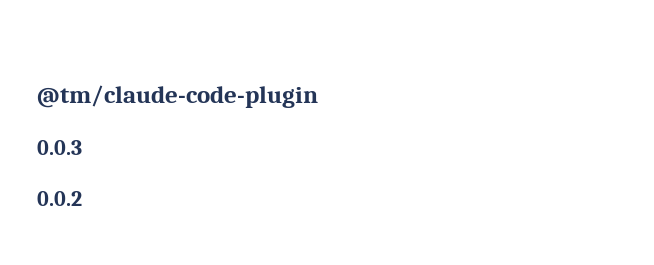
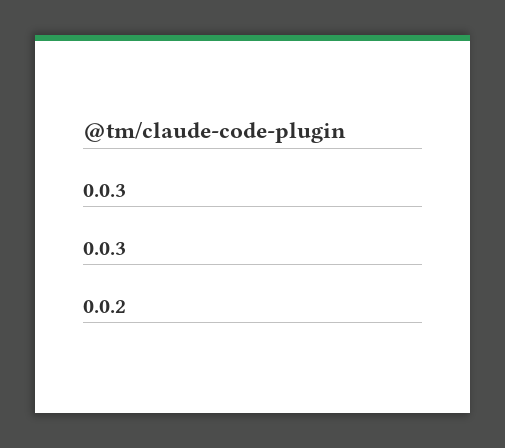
(82, 147) none -> [83,242,126,255] // 0.0.3

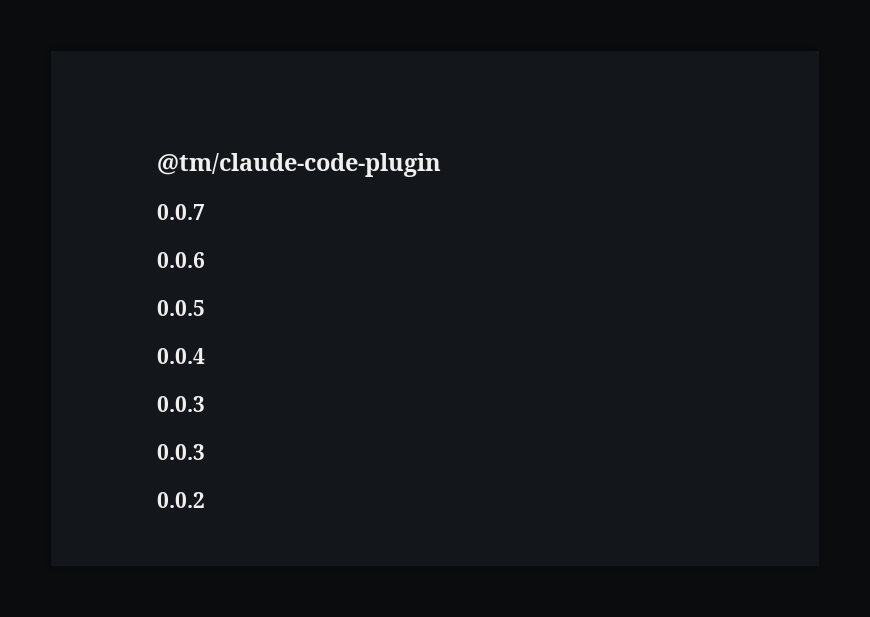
(346, 132) none -> [157,204,205,220] [157,252,205,268] [157,300,205,316] [157,348,205,364] // 0.0.7 // 0.0.6 // 0.0.5 // 0.0.4

